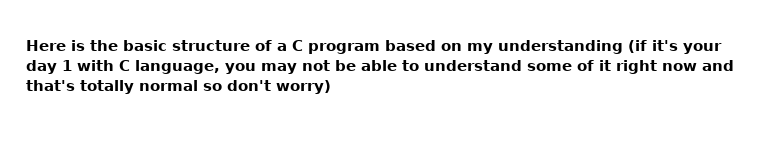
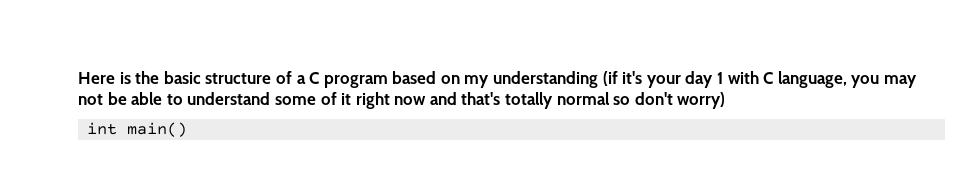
(331, 87) none -> [86,122,187,137] // int main()

